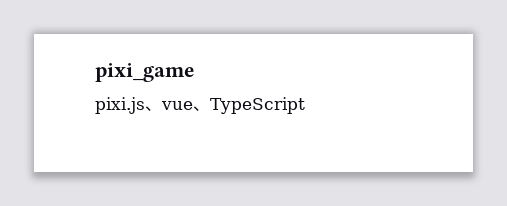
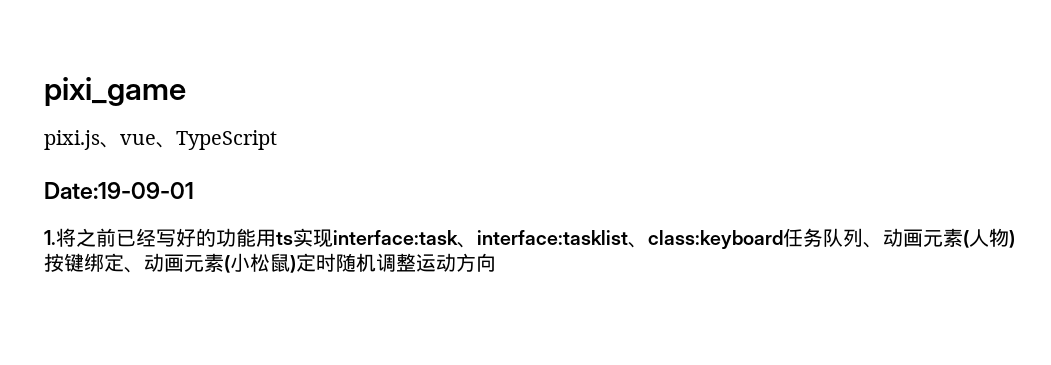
(305, 105) none -> [44,182,194,199] [44,228,1015,249] [44,253,496,273] // Date:19-09-01 // 1.将之前已经写好的功能用ts实现interface:task、interface:tasklist、class:keyboard任务队列、动画元素(人物)按键绑定、动画元素(小松鼠)定时随机调整运动方向

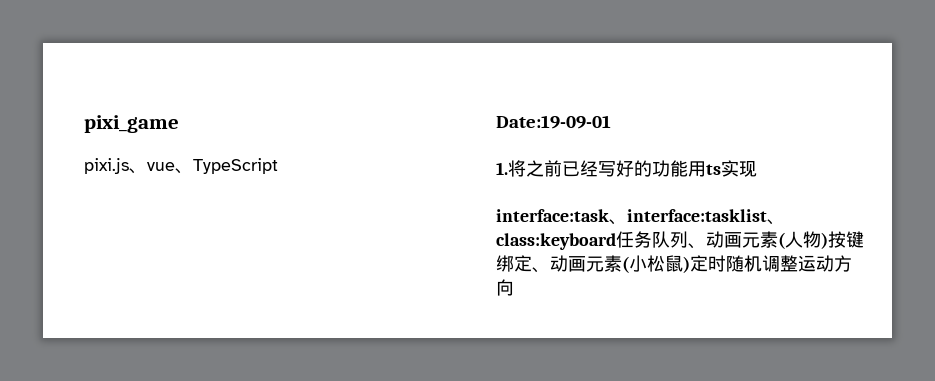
(333, 238) none -> (757, 169) //

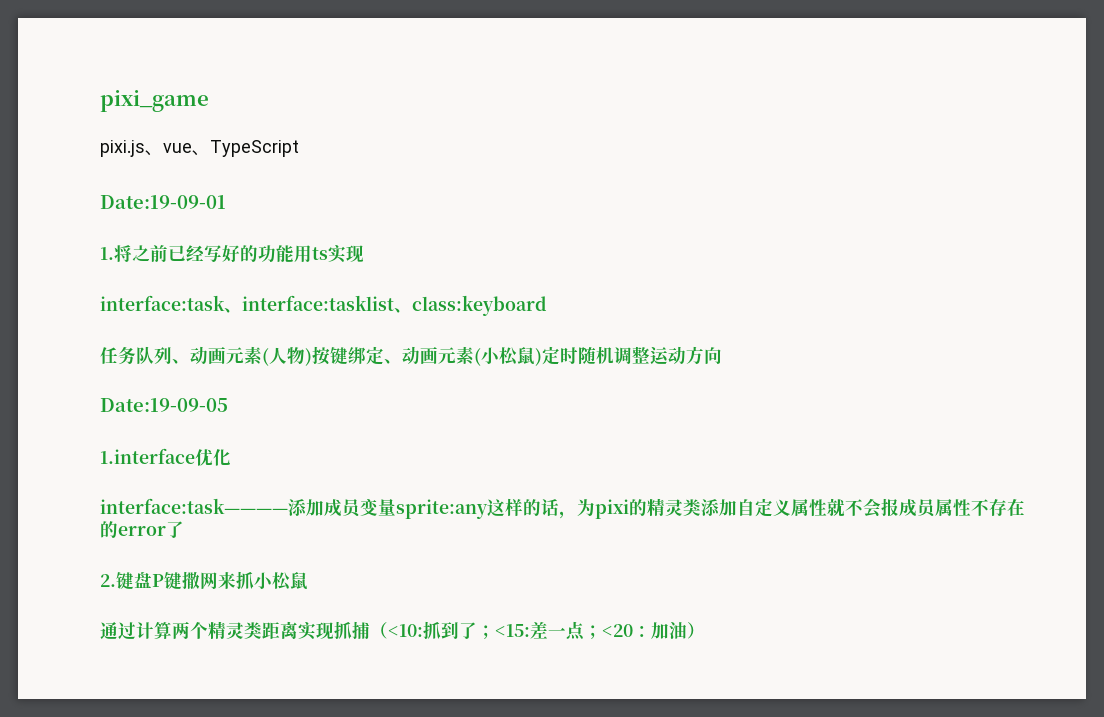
(616, 241) none -> (547, 305) //
(514, 287) none -> [100,398,228,412] [100,448,231,466] [100,498,1025,519] [100,521,184,538] [100,571,308,591] [100,621,705,641] // Date:19-09-05 // 1.interface优化 // interface:task————添加成员变量sprite:any这样的话，为pixi的精灵类添加自定义属性就不会报成员属性不存在的error了 // 2.键盘P键撒网来抓小松鼠 // 通过计算两个精灵类距离实现抓捕（<10:抓到了；<15:差一点；<20：加油）

